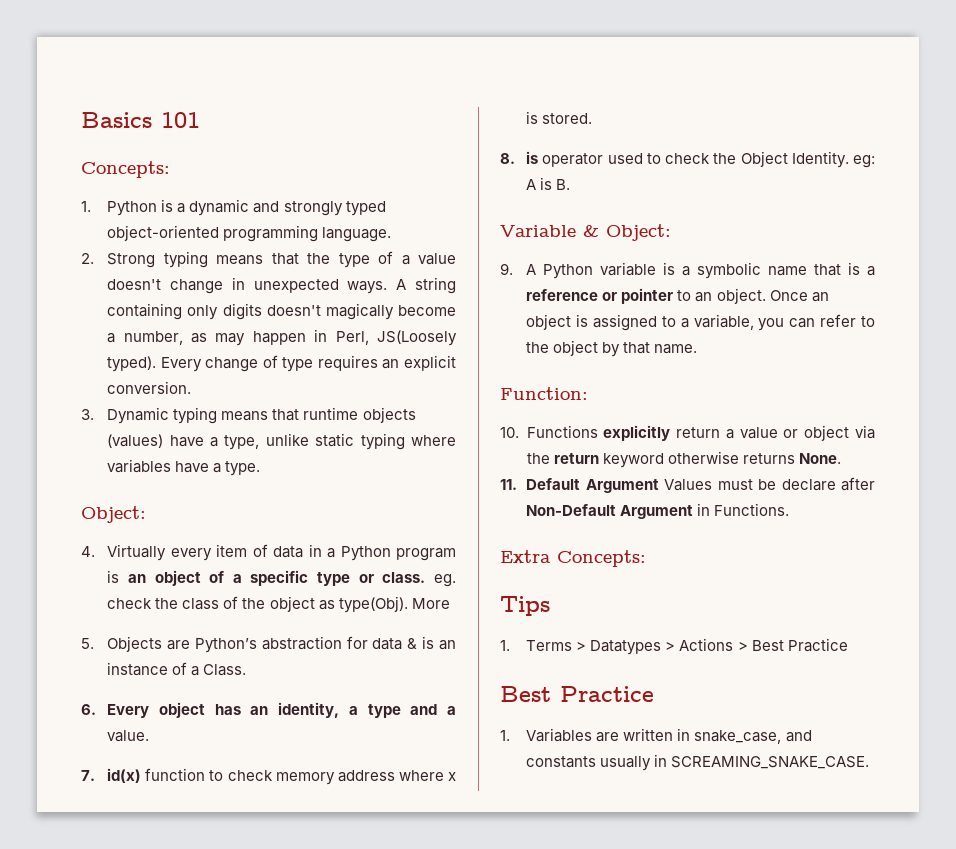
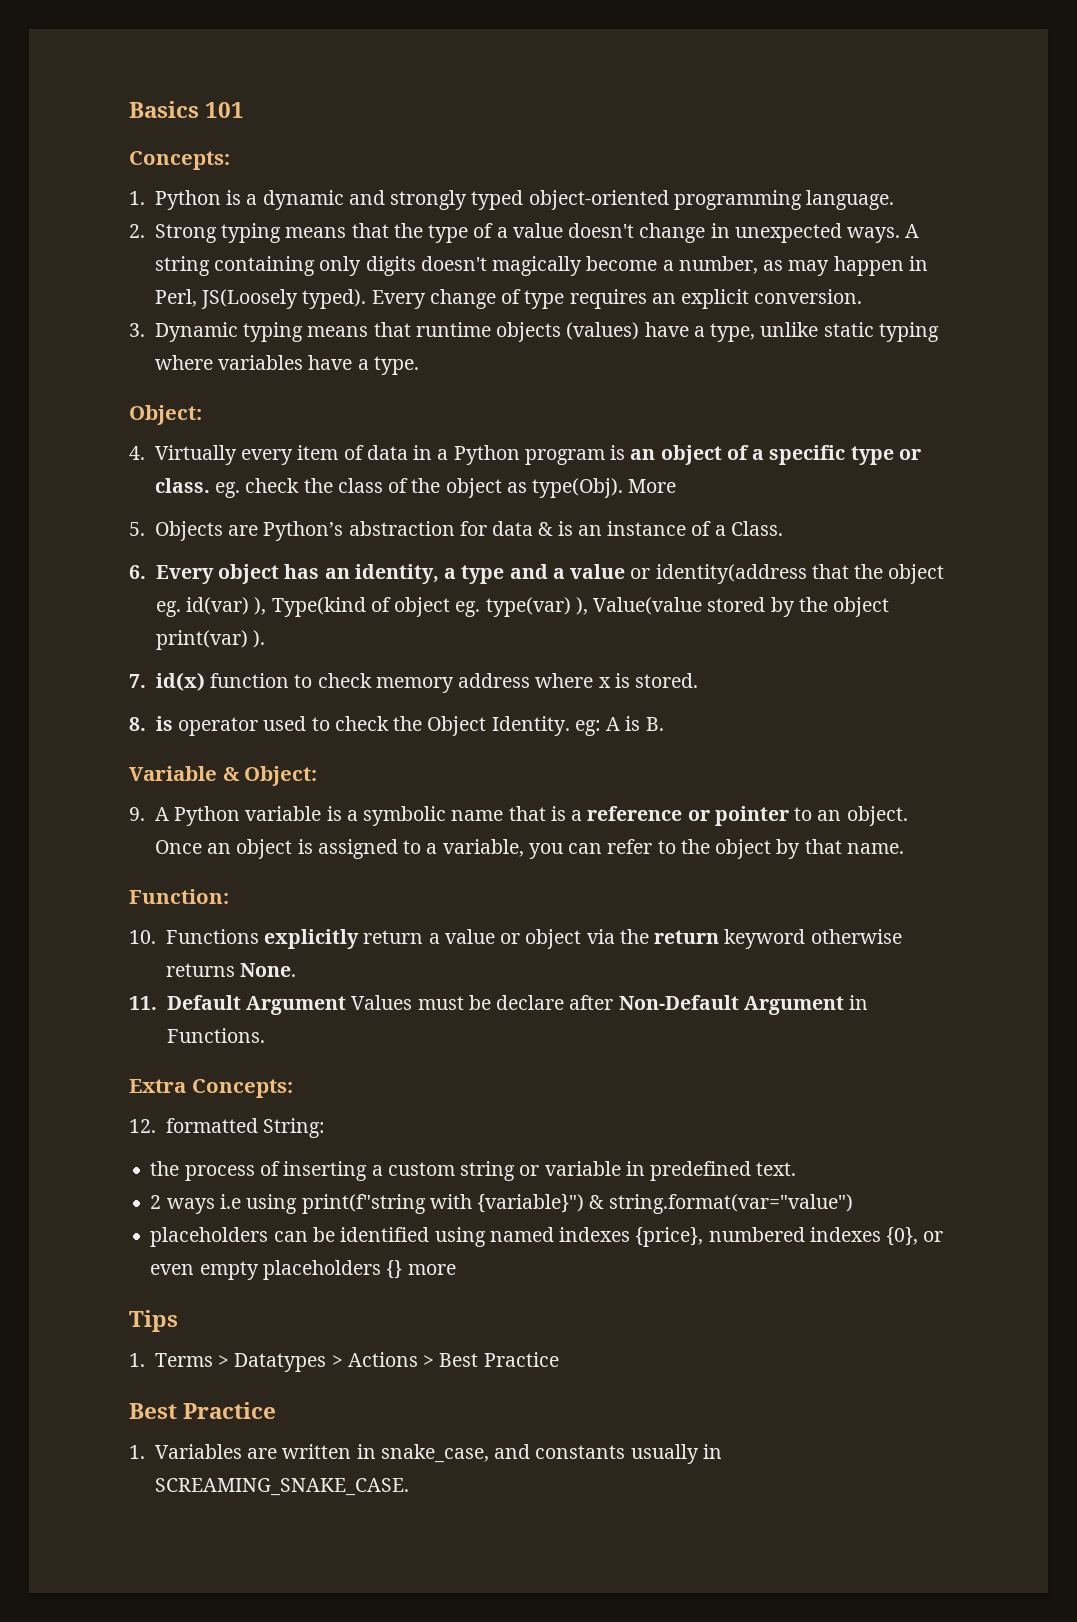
[107,730,150,742] value. -> [570,564,945,584] [155,597,890,617] [155,630,266,650] value or identity(address that the object eg. id(var) ), Type(kind of object eg. type(var) ), Value(value stored by the object print(var) ).
(646, 558) none -> [129,1118,326,1138] [150,1161,797,1181] [150,1194,853,1214] [150,1227,944,1247] [150,1260,456,1280] // 12. formatted String: // the process of inserting a custom string or variable in predefined text. // 2 ways i.e using print(f"string with {variable}") & string.format(var="value") // placeholders can be identified using named indexes {price}, numbered indexes {0}, or even empty placeholders {} more

